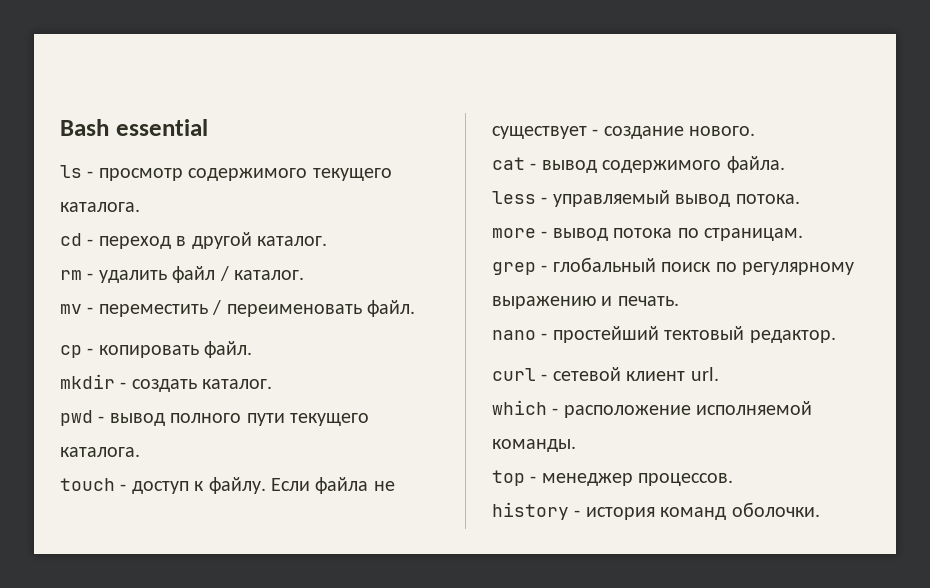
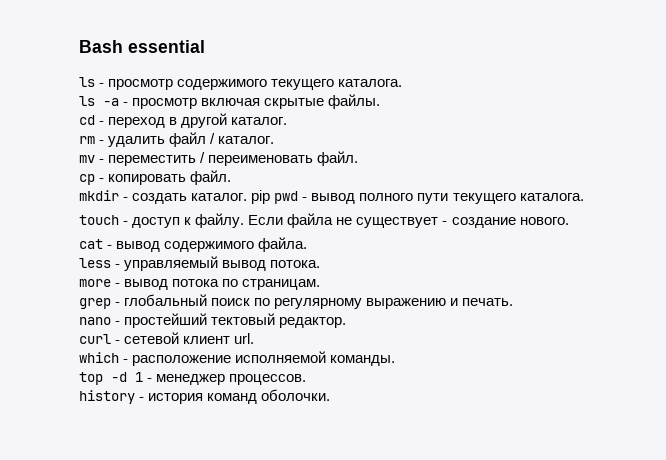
(140, 207) none -> [79,94,381,109] // ls -a - просмотр включая скрытые файлы.
(273, 384) // -> [251,190,271,204] pip
(525, 478) none -> [111,372,143,382] -d 1

